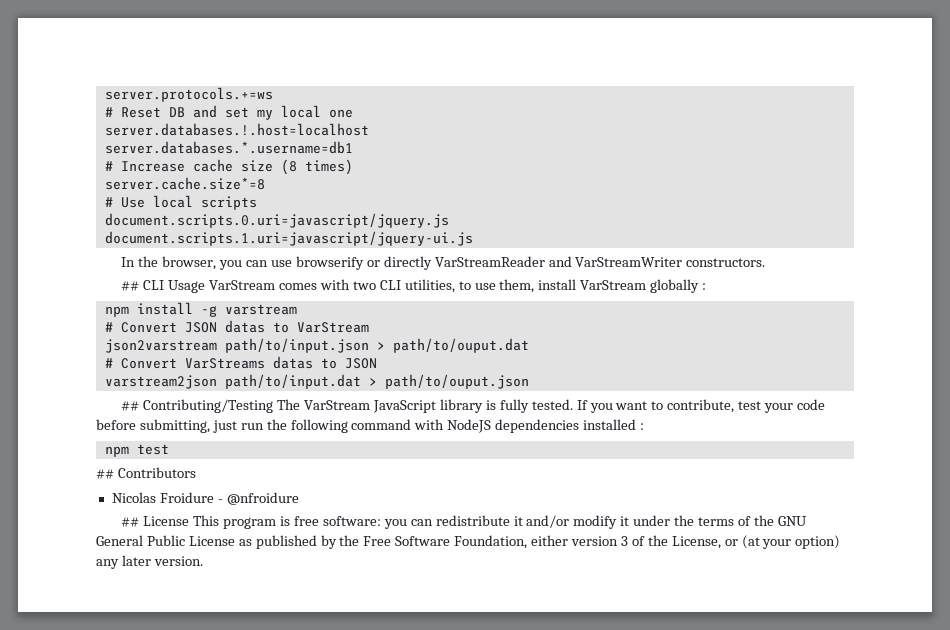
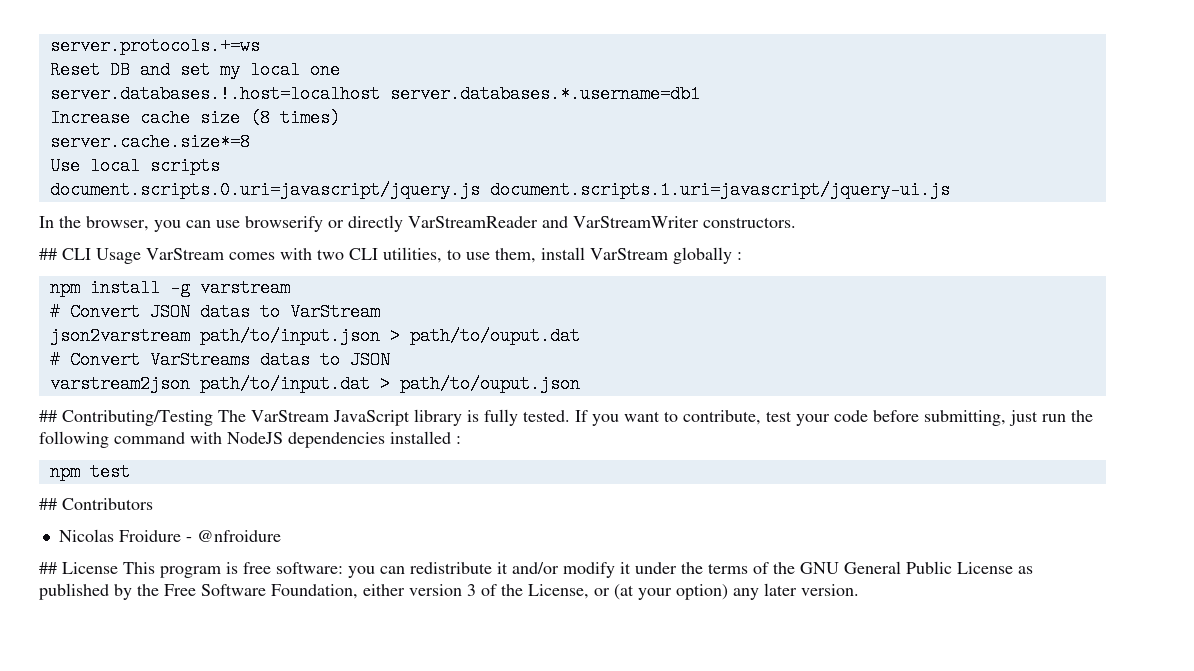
[104,107,113,117] # -> (260, 46) none
(369, 129) // -> (380, 94) none
[104,161,113,171] # -> (700, 94) none
[104,197,113,207] # -> (250, 142) none
(449, 220) // -> (480, 190) none

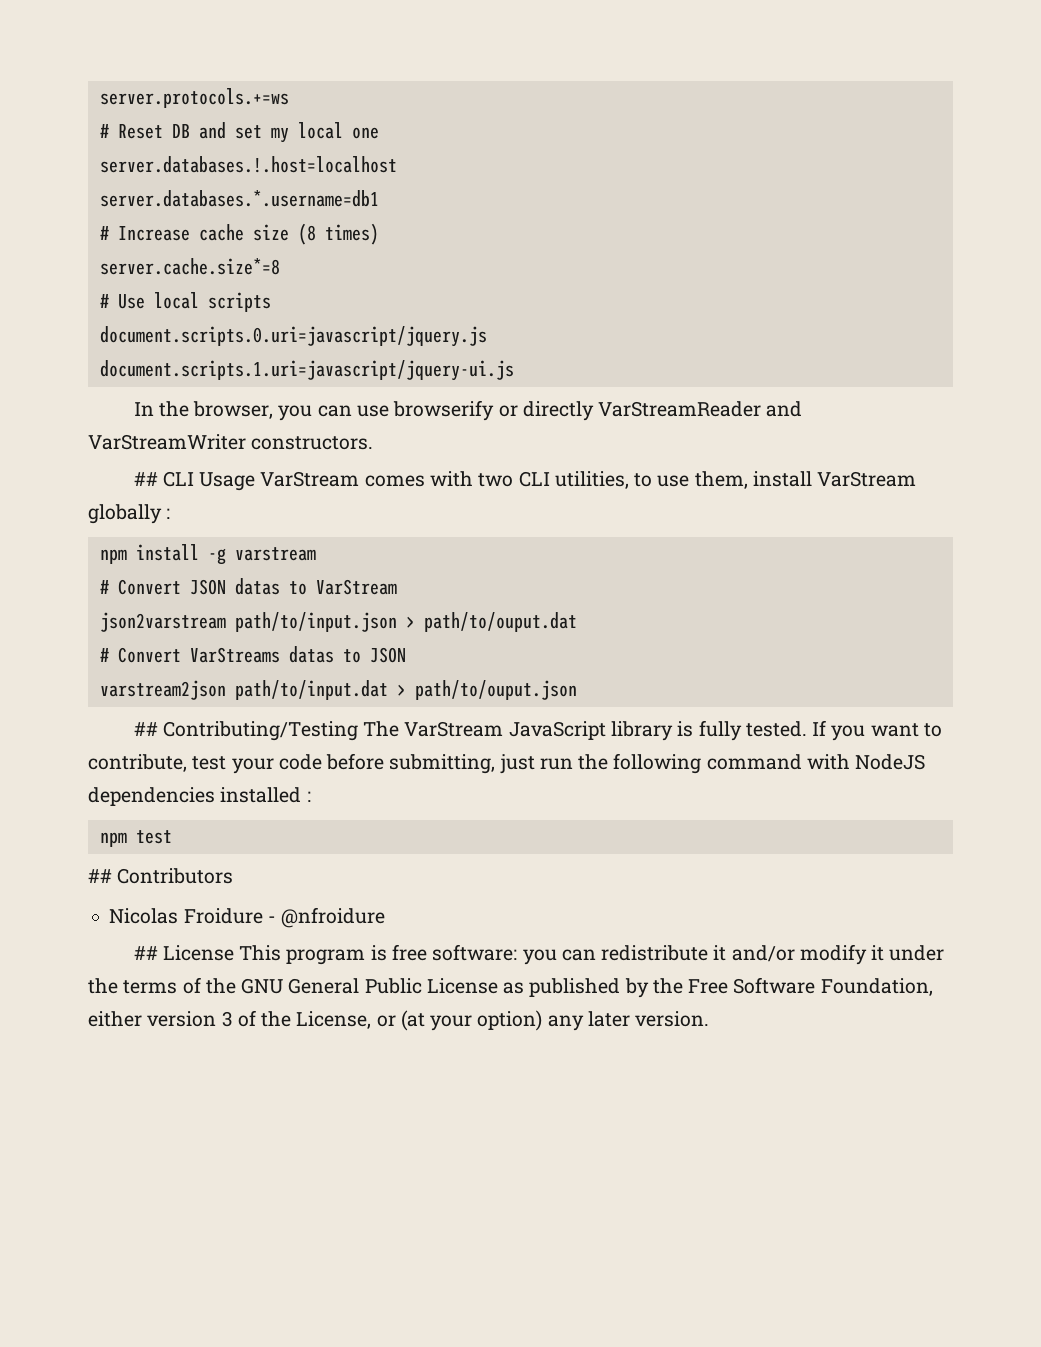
(260, 46) none -> [99,124,109,138] #
(380, 94) none -> (397, 164) //
(700, 94) none -> [99,226,109,240] #
(250, 142) none -> [99,294,109,308] #
(480, 190) none -> (487, 336) //

